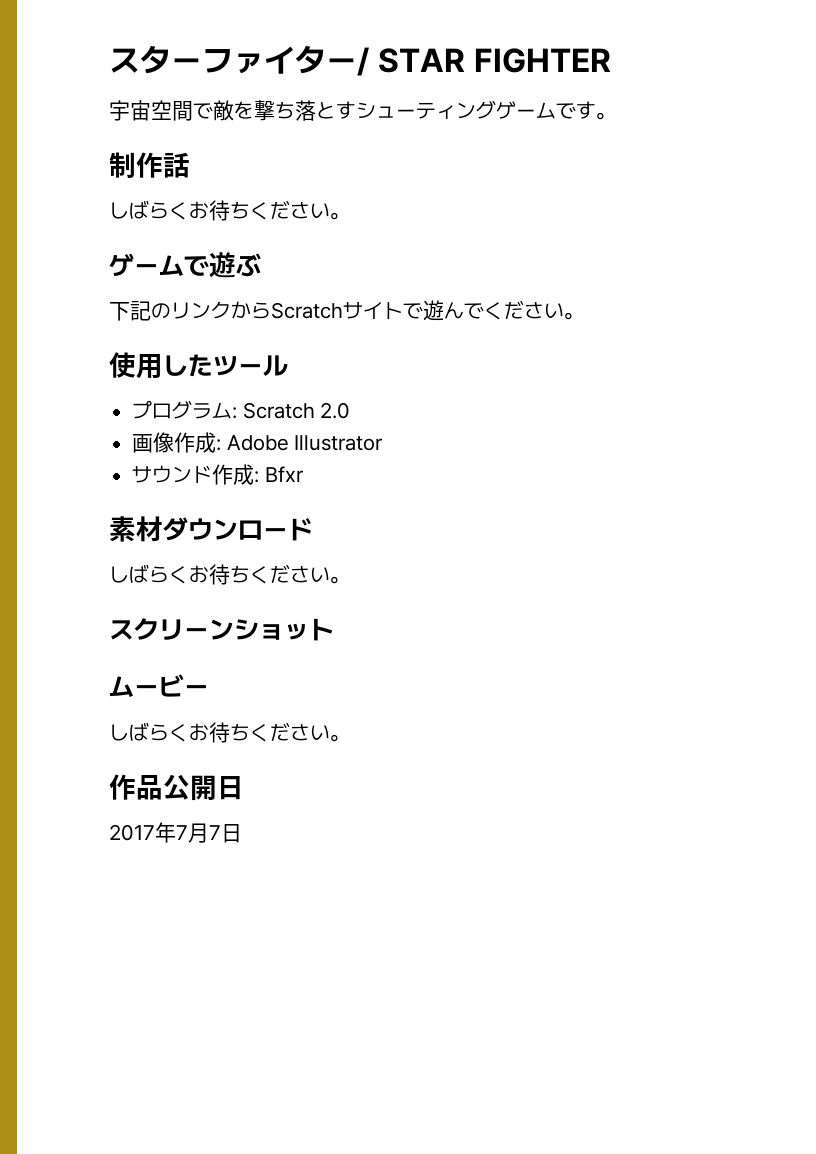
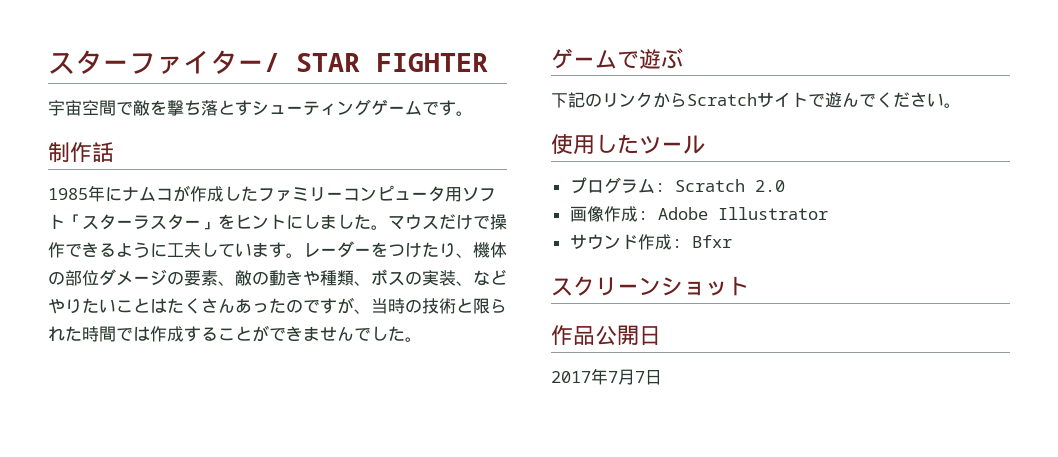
[109,200,330,221] しばらくお待ちください -> [48,185,496,202] [48,214,507,230] [48,241,507,258] [48,269,507,286] [48,297,507,314] [48,325,405,342] 1985年にナムコが作成したファミリーコンピュータ用ソフト「スターラスター」をヒントにしました。マウスだけで操作できるように工夫しています。レーダーをつけたり、機体の部位ダメージの要素、敵の動きや種類、ボスの実装、などやりたいことはたくさんあったのですが、当時の技術と限られた時間では作成することができませんでした
[109,516,313,542] [109,564,350,585] // 素材ダウンロード // しばらくお待ちください。 -> (732, 241) none
[109,674,209,697] [109,722,350,743] // ムービー // しばらくお待ちください。 -> (749, 286) none

